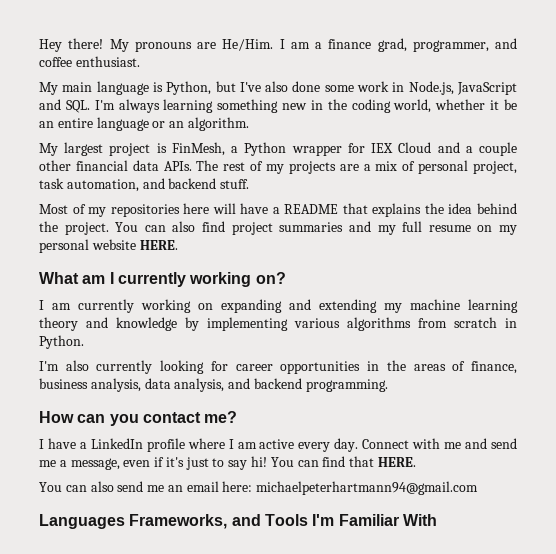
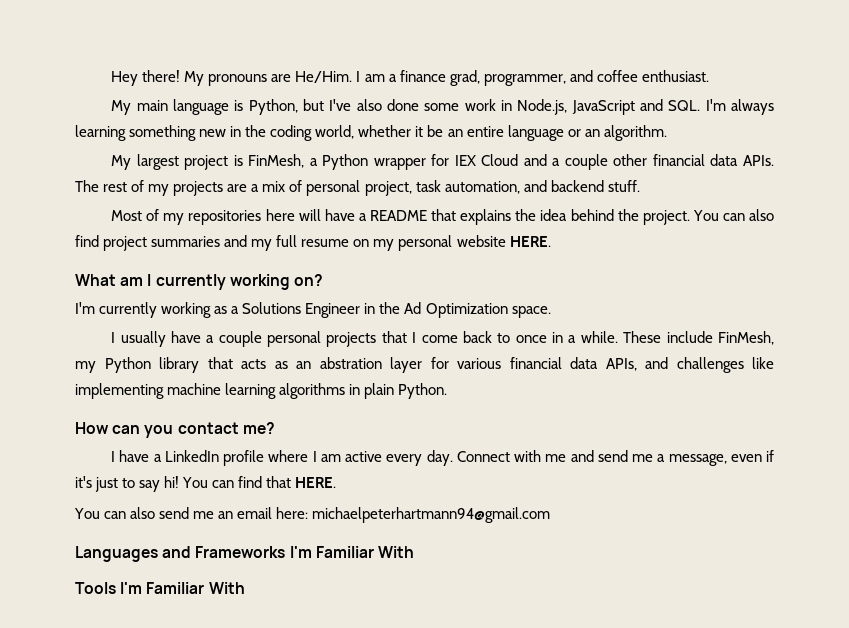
[39,299,518,313] [39,317,517,331] [39,335,84,349] [39,360,517,374] [39,378,388,392] I am currently working on expanding and extending my machine learning theory and knowledge by implementing various algorithms from scratch in Python. // I'm also currently looking for career opportunities in the areas of finance, business analysis, data analysis, and backend programming. -> [75,302,551,318] [111,331,774,347] [75,357,774,373] [75,383,448,399] I'm currently working as a Solutions Engineer in the Ad Optimization space. // I usually have a couple personal projects that I come back to once in a while. These include FinMesh, my Python library that acts as an abstration layer for various financial data APIs, and challenges like implementing machine learning algorithms in plain Python.
[129,514,261,529] Frameworks, and -> [162,546,414,558] and Frameworks I'm Familiar With //

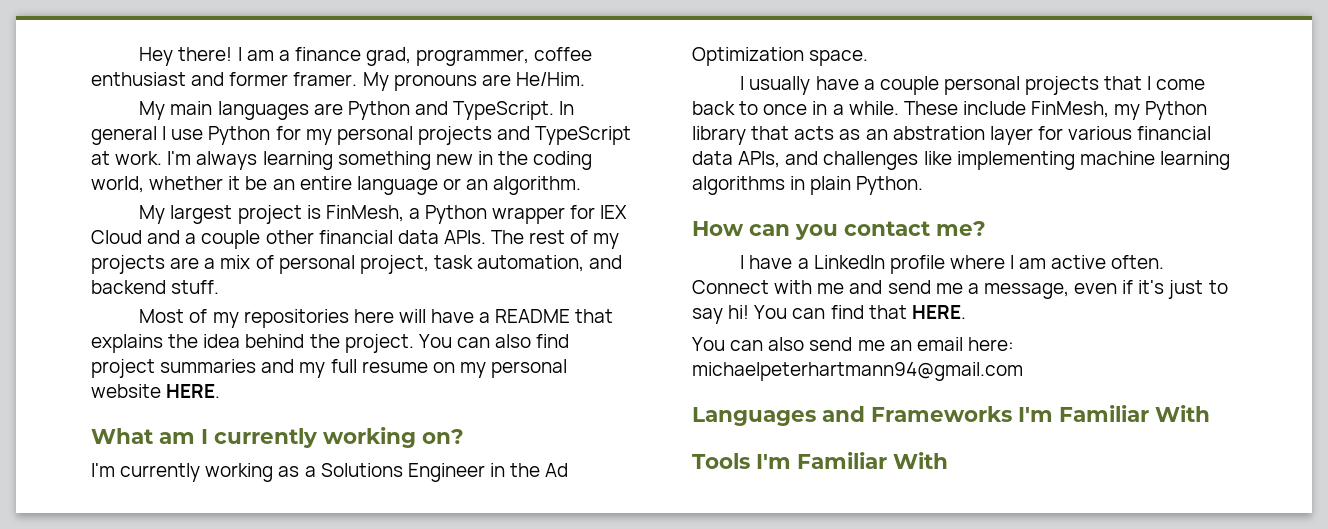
[184,71,353,86] My pronouns are He/Him. -> (233, 54) none
[569,70,709,82] [111,99,701,115] and coffee enthusiast. // My main language is Python, but I've also done some work in Node.js, JavaScript and SQL. -> [534,47,593,61] [91,72,585,91] [139,101,575,120] [91,126,632,145] [91,151,163,165] coffee enthusiast and former framer. My pronouns are He/Him. // My main languages are Python and TypeScript. In general I use Python for my personal projects and TypeScript at work.
[386,450,453,466] every day. -> [1111,255,1165,269] often.

